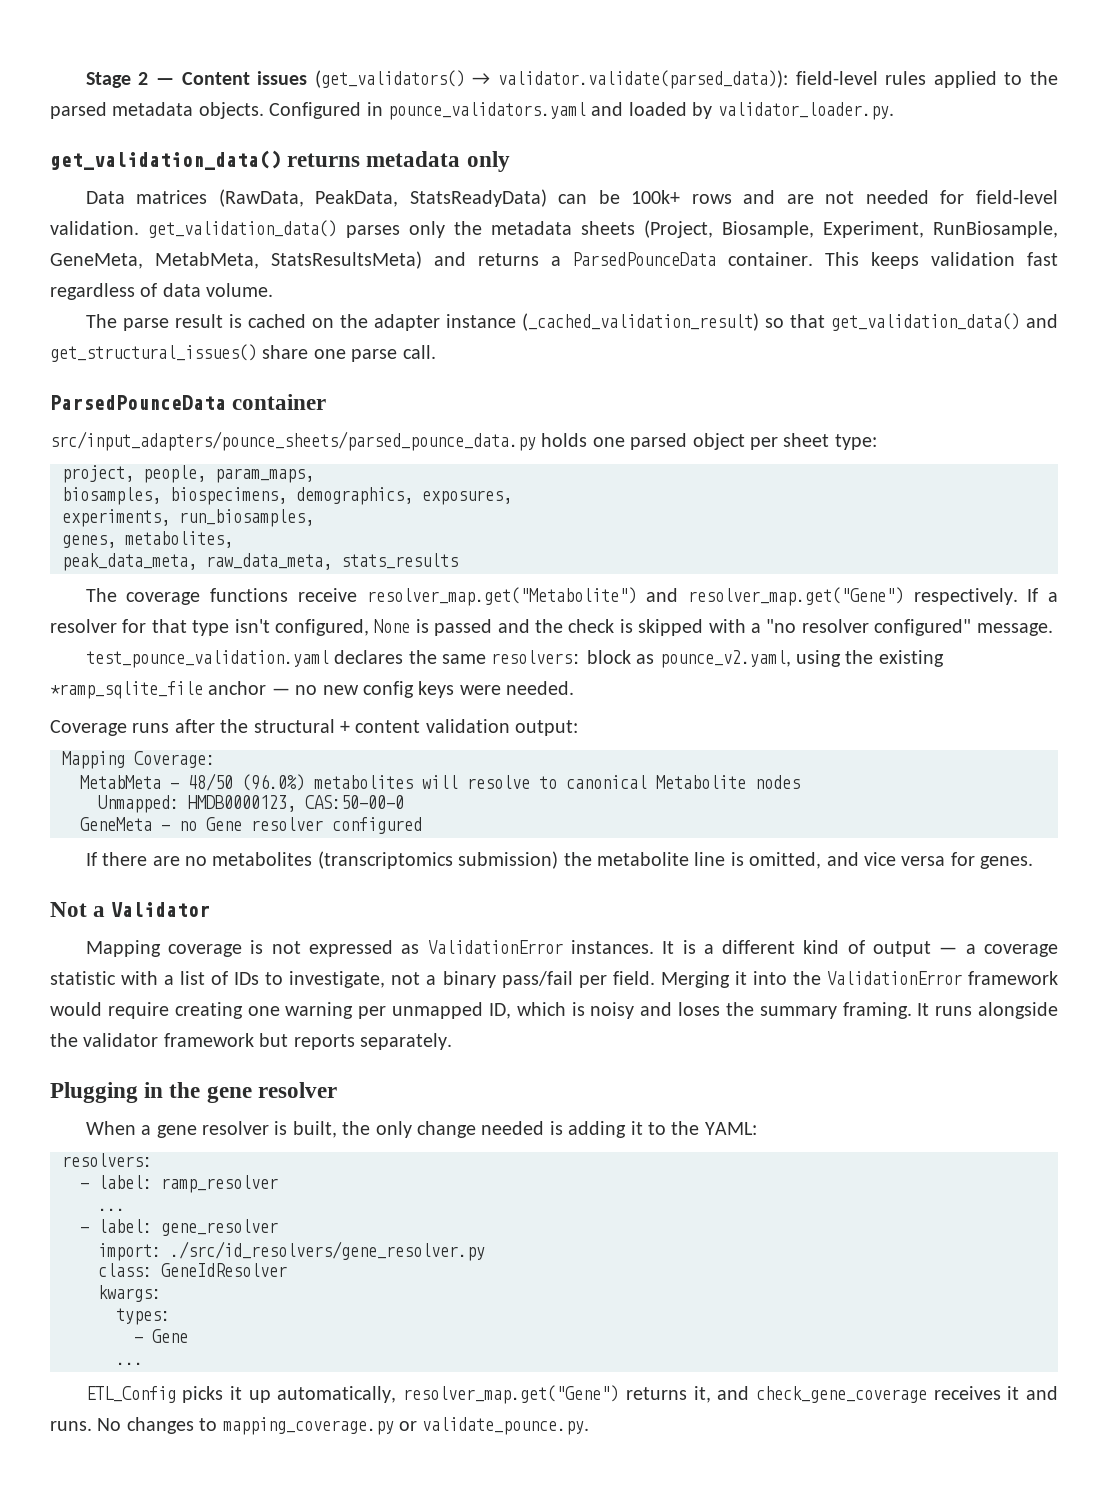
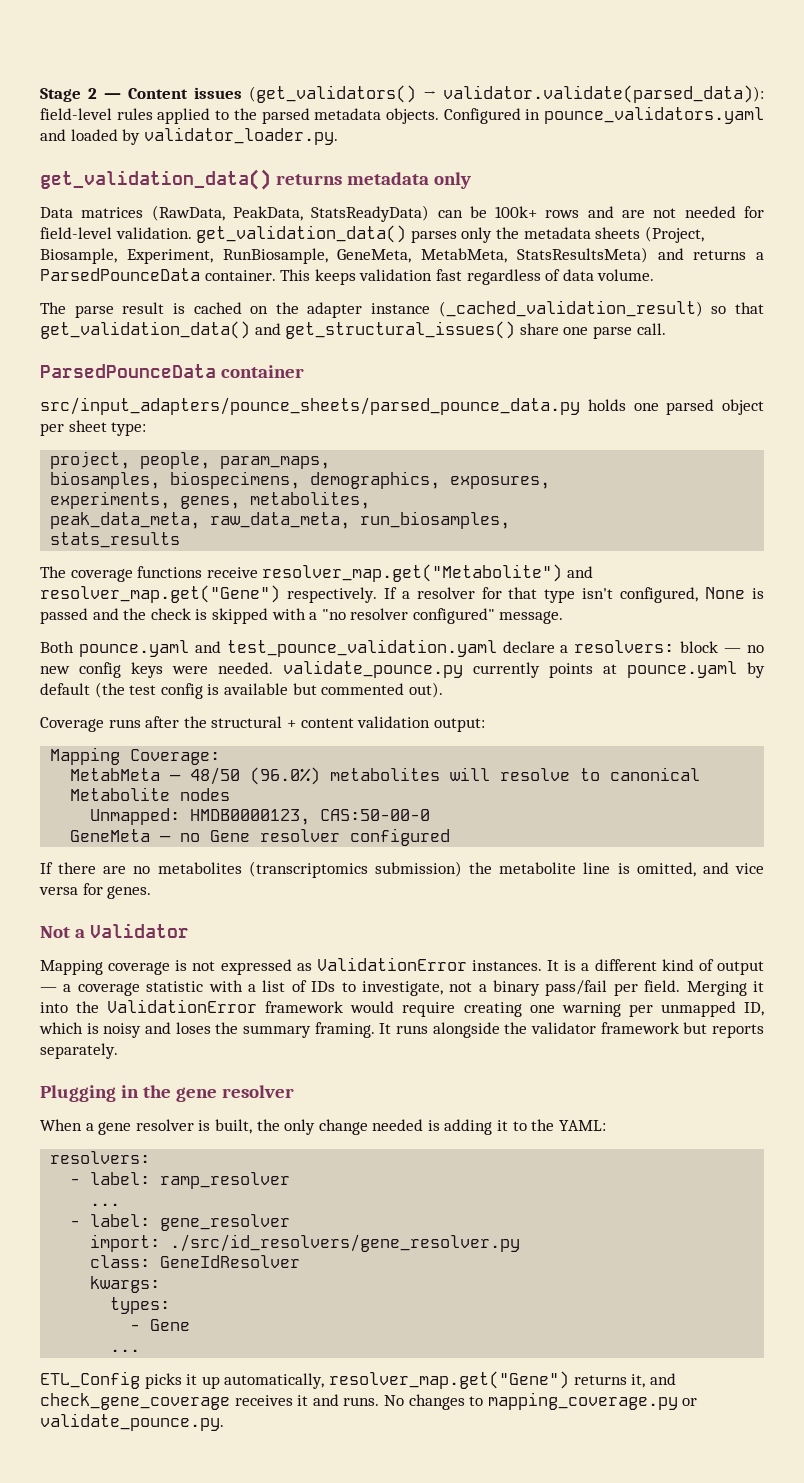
[179,509,314,527] run_biosamples, // -> (171, 500) none
(332, 561) none -> [360,511,511,529] run_biosamples, //
[85,650,944,668] [50,681,267,699] test_pounce_validation.yaml declares the same resolvers: block as pounce_v2.yaml, using the existing *ramp_sqlite_file anchor -> [40,639,719,657] Both pounce.yaml and test_pounce_validation.yaml declare a resolvers: block
(575, 688) none -> [283,660,765,678] [40,682,443,699] validate_pounce.py currently points at pounce.yaml by default (the test config is available but commented out).

